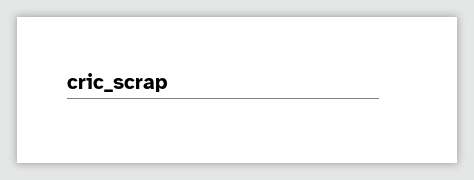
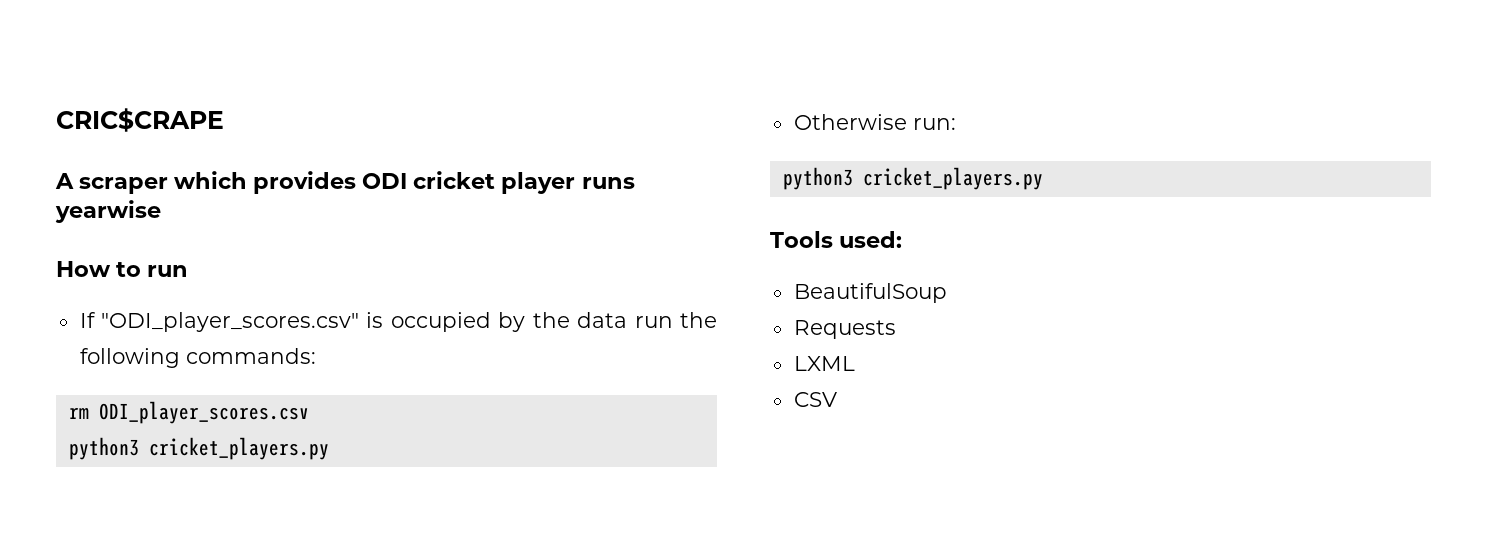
[67,73,168,92] cric_scrap -> [56,108,224,132] [55,171,635,194] [55,200,161,223] [56,261,189,277] [79,312,718,332] [79,348,316,368] [68,401,309,424] [68,437,329,460] [793,114,956,130] [782,167,1043,190] [770,231,903,248] [793,283,947,303] [793,320,896,339] [793,356,855,371] [793,392,837,407] CRIC$CRAPE // A scraper which provides ODI cricket player runs yearwise // How to run // If "ODI_player_scores.csv" is occupied by the data run the following commands: // rm ODI_player_scores.csv // python3 cricket_players.py // Otherwise run: // python3 cricket_players.py // Tools used: // BeautifulSoup // Requests // LXML // CSV

